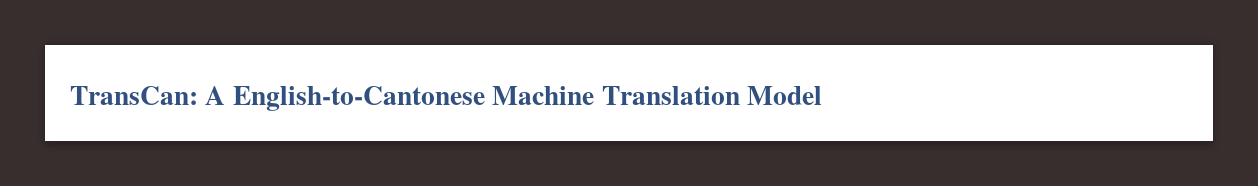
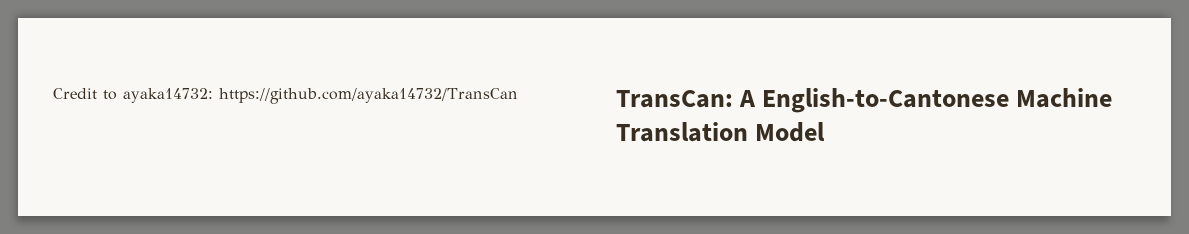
(70, 95) none -> [53,88,518,104] Credit to ayaka14732: https://github.com/ayaka14732/TransCan //

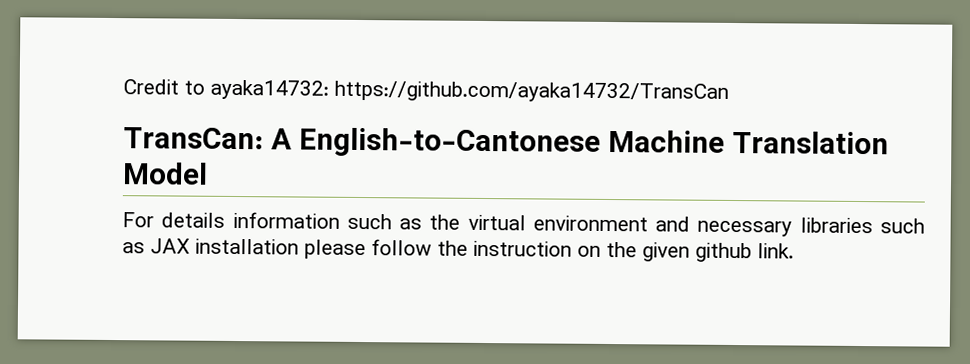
(826, 132) none -> [122,211,925,237] [122,238,794,263] // For details information such as the virtual environment and necessary libraries such as JAX installation please follow the instruction on the given github link.

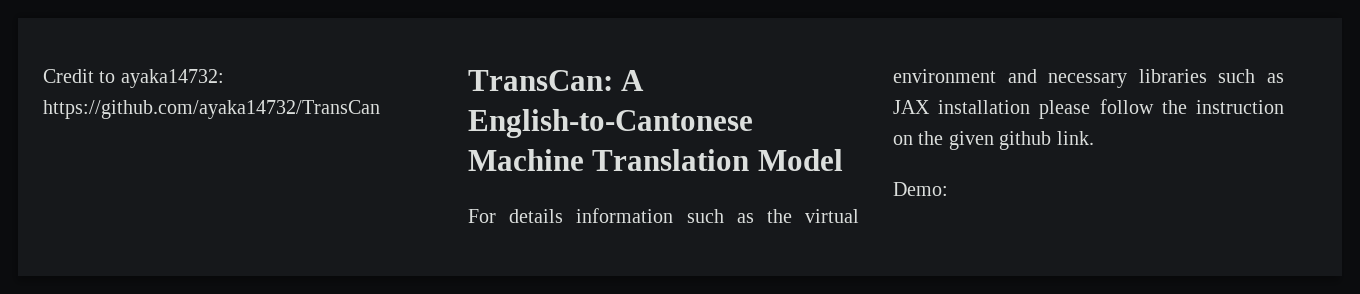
(794, 251) none -> [893,182,948,196] // Demo:

